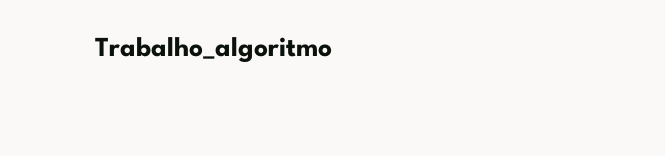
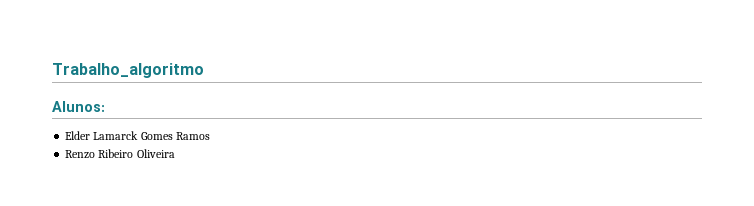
(332, 50) none -> [52,101,105,112] [65,131,210,140] [65,149,175,159] // Alunos: // Elder Lamarck Gomes Ramos // Renzo Ribeiro Oliveira

